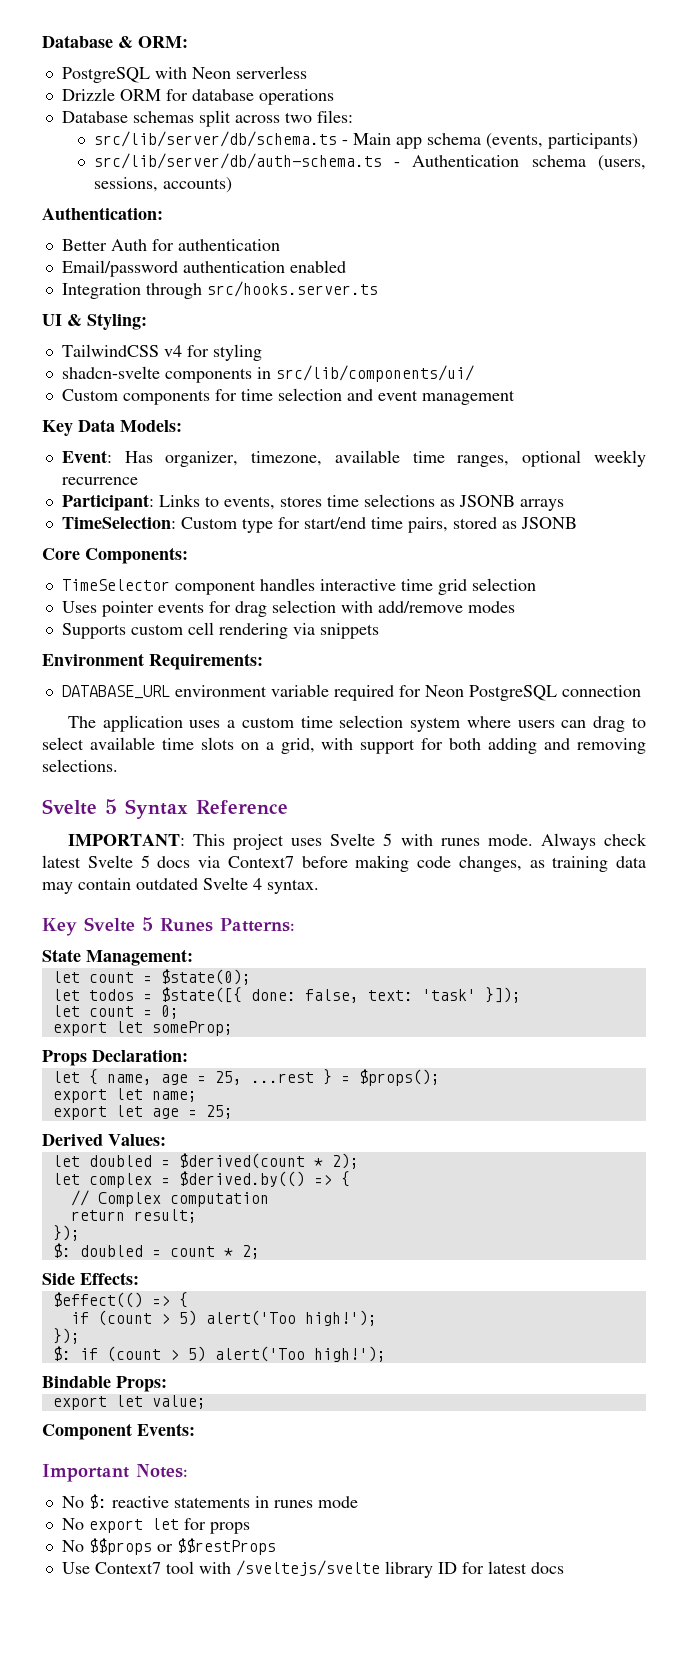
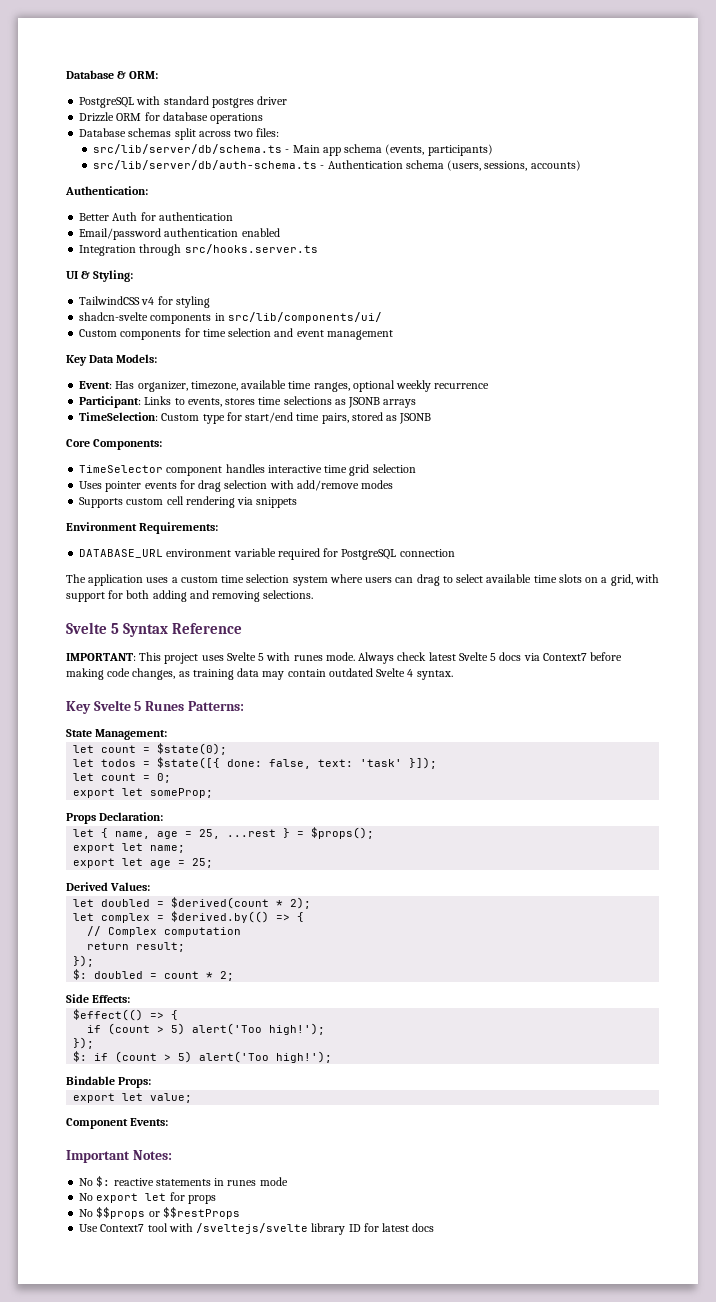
[191,66,307,79] Neon serverless -> [163,96,288,108] standard postgres driver
[424,685,464,697] Neon -> (339, 552) none

